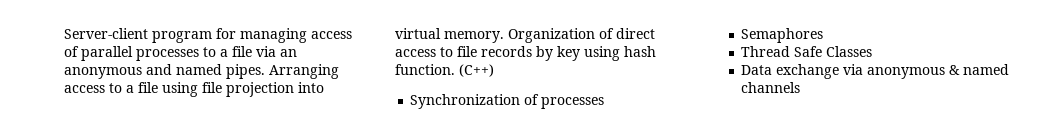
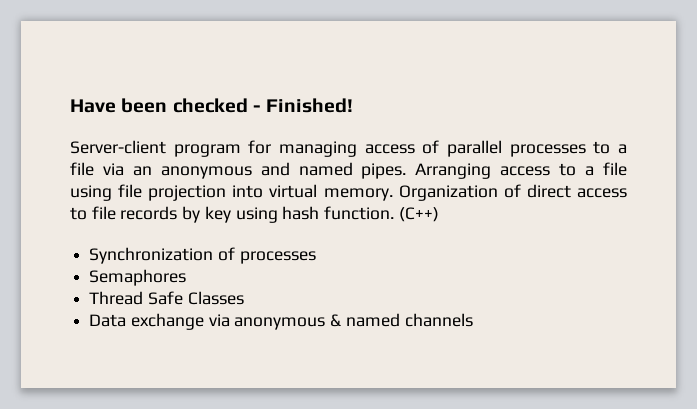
(64, 33) none -> [70,98,354,113] Have been checked - Finished! //

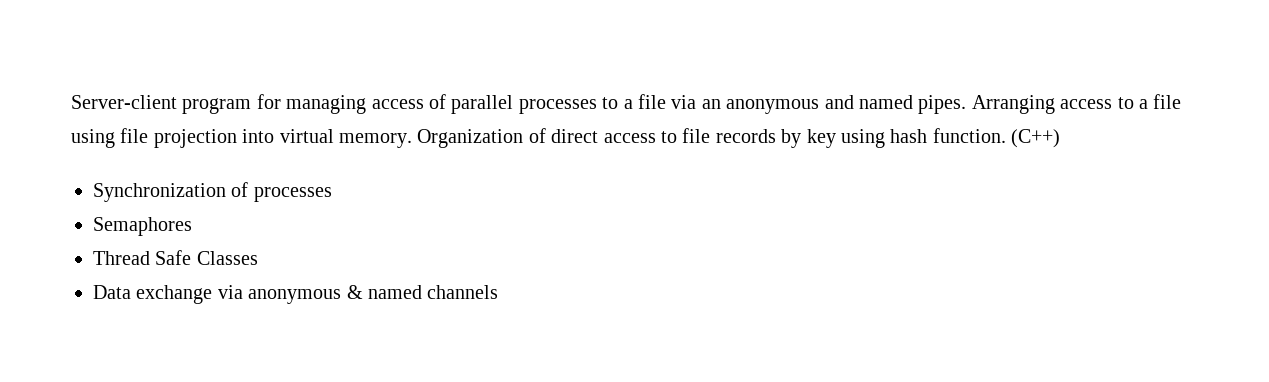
[70,98,354,113] Have been checked - Finished! // -> (71, 102) none

